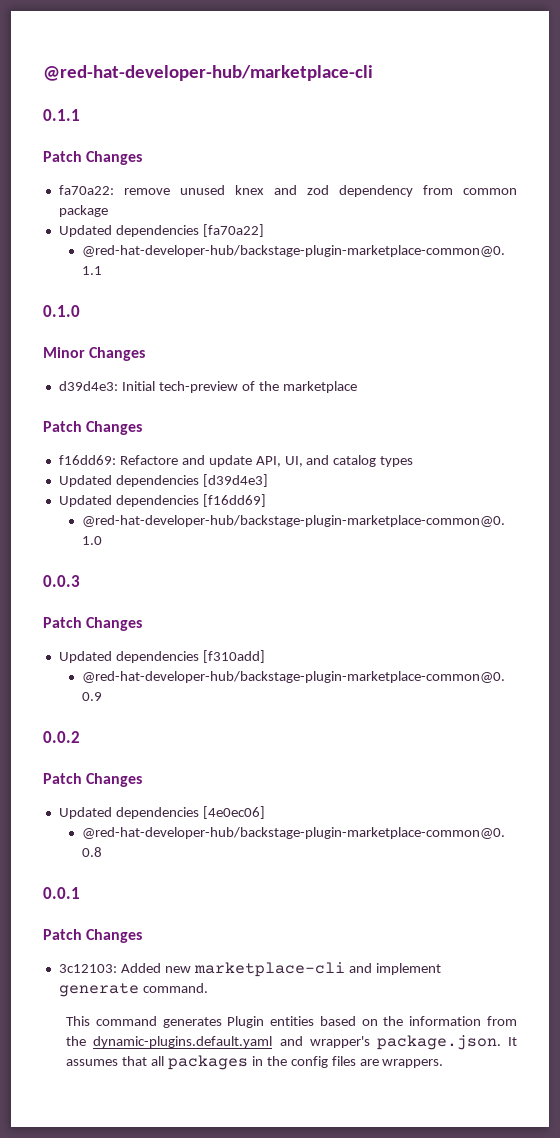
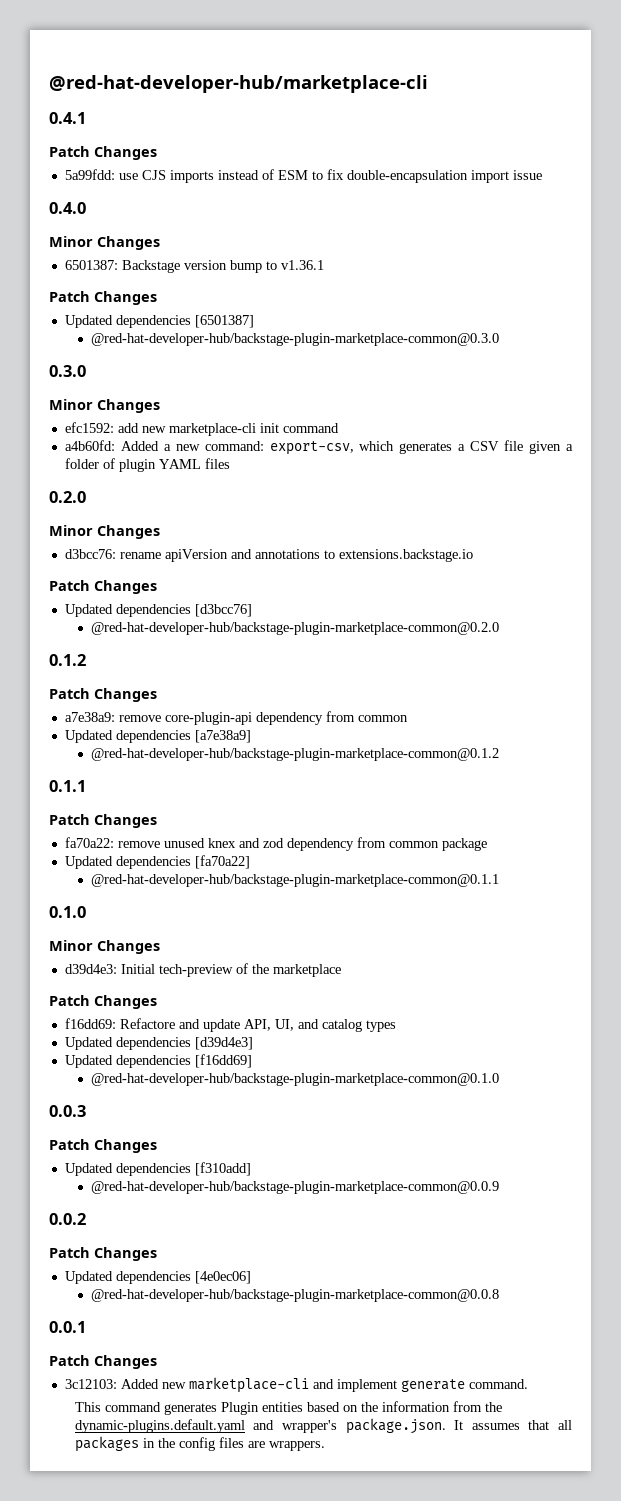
(373, 73) none -> [49,112,86,124] [49,146,157,160] [64,169,542,183] [49,202,86,214] [49,236,160,250] [64,260,324,273] [49,291,157,305] [64,315,254,328] [90,333,499,346] [49,365,86,377] [49,399,160,413] [64,422,339,436] [64,440,574,455] [64,458,230,472] [49,491,86,503] [49,525,160,539] [64,549,473,562] [49,580,157,594] [64,604,252,617] [90,622,499,635] [49,654,86,666] [49,688,157,702] [64,711,408,725] [64,730,251,743] [90,748,499,761] // 0.4.1 // Patch Changes // 5a99fdd: use CJS imports instead of ESM to fix double-encapsulation import issue // 0.4.0 // Minor Changes // 6501387: Backstage version bump to v1.36.1 // Patch Changes // Updated dependencies [6501387] // @red-hat-developer-hub/backstage-plugin-marketplace-common@0.3.0 // 0.3.0 // Minor Changes // efc1592: add new marketplace-cli init command // a4b60fd: Added a new command: export-csv, which generates a CSV file given a folder of plugin YAML files // 0.2.0 // Minor Changes // d3bcc76: rename apiVersion and annotations to extensions.backstage.io // Patch Changes // Updated dependencies [d3bcc76] // @red-hat-developer-hub/backstage-plugin-marketplace-common@0.2.0 // 0.1.2 // Patch Changes // a7e38a9: remove core-plugin-api dependency from common // Updated dependencies [a7e38a9] // @red-hat-developer-hub/backstage-plugin-marketplace-common@0.1.2

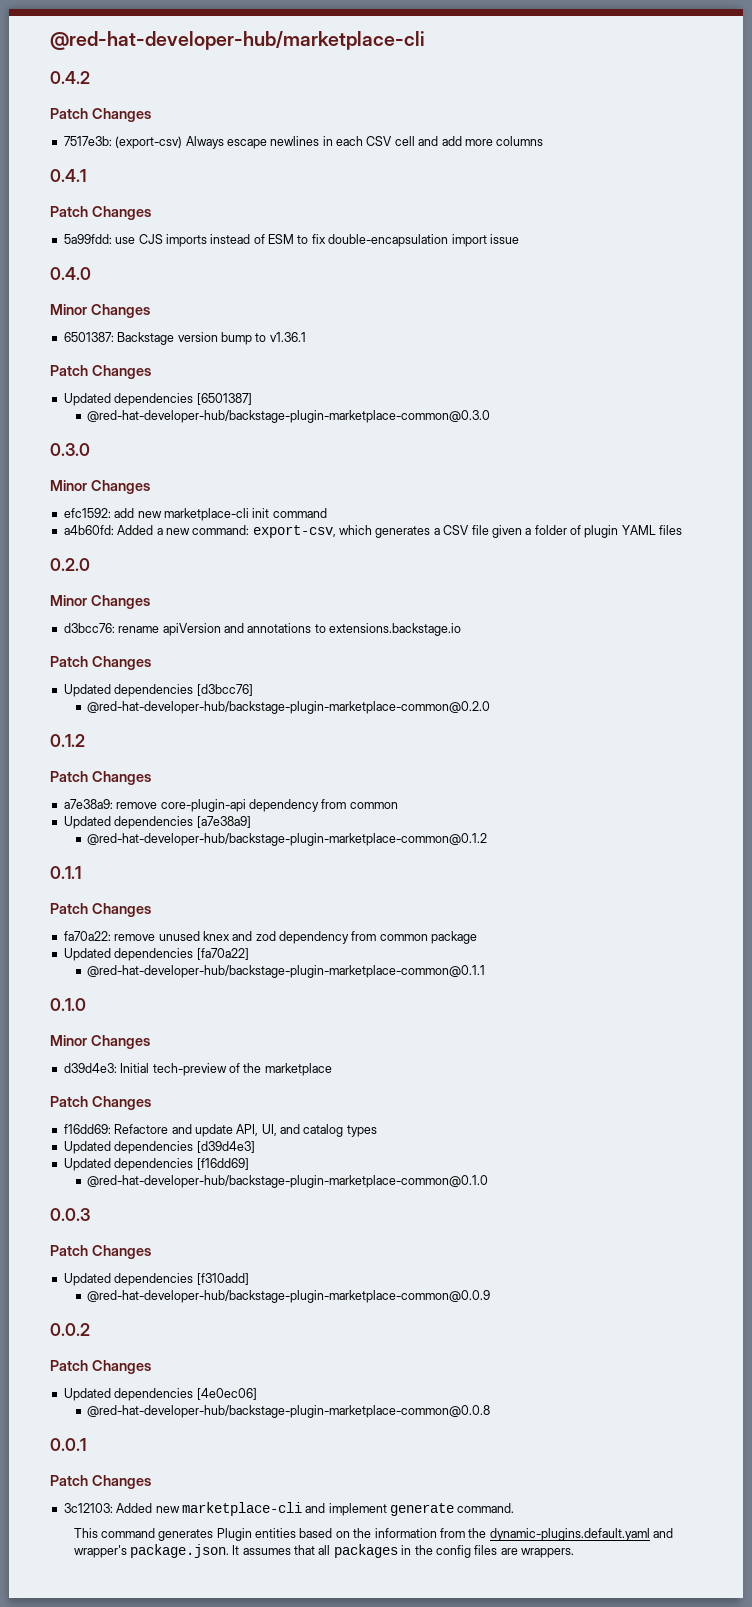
(428, 84) none -> [50,71,90,84] [50,108,151,122] [63,136,544,149] // 0.4.2 // Patch Changes // 7517e3b: (export-csv) Always escape newlines in each CSV cell and add more columns

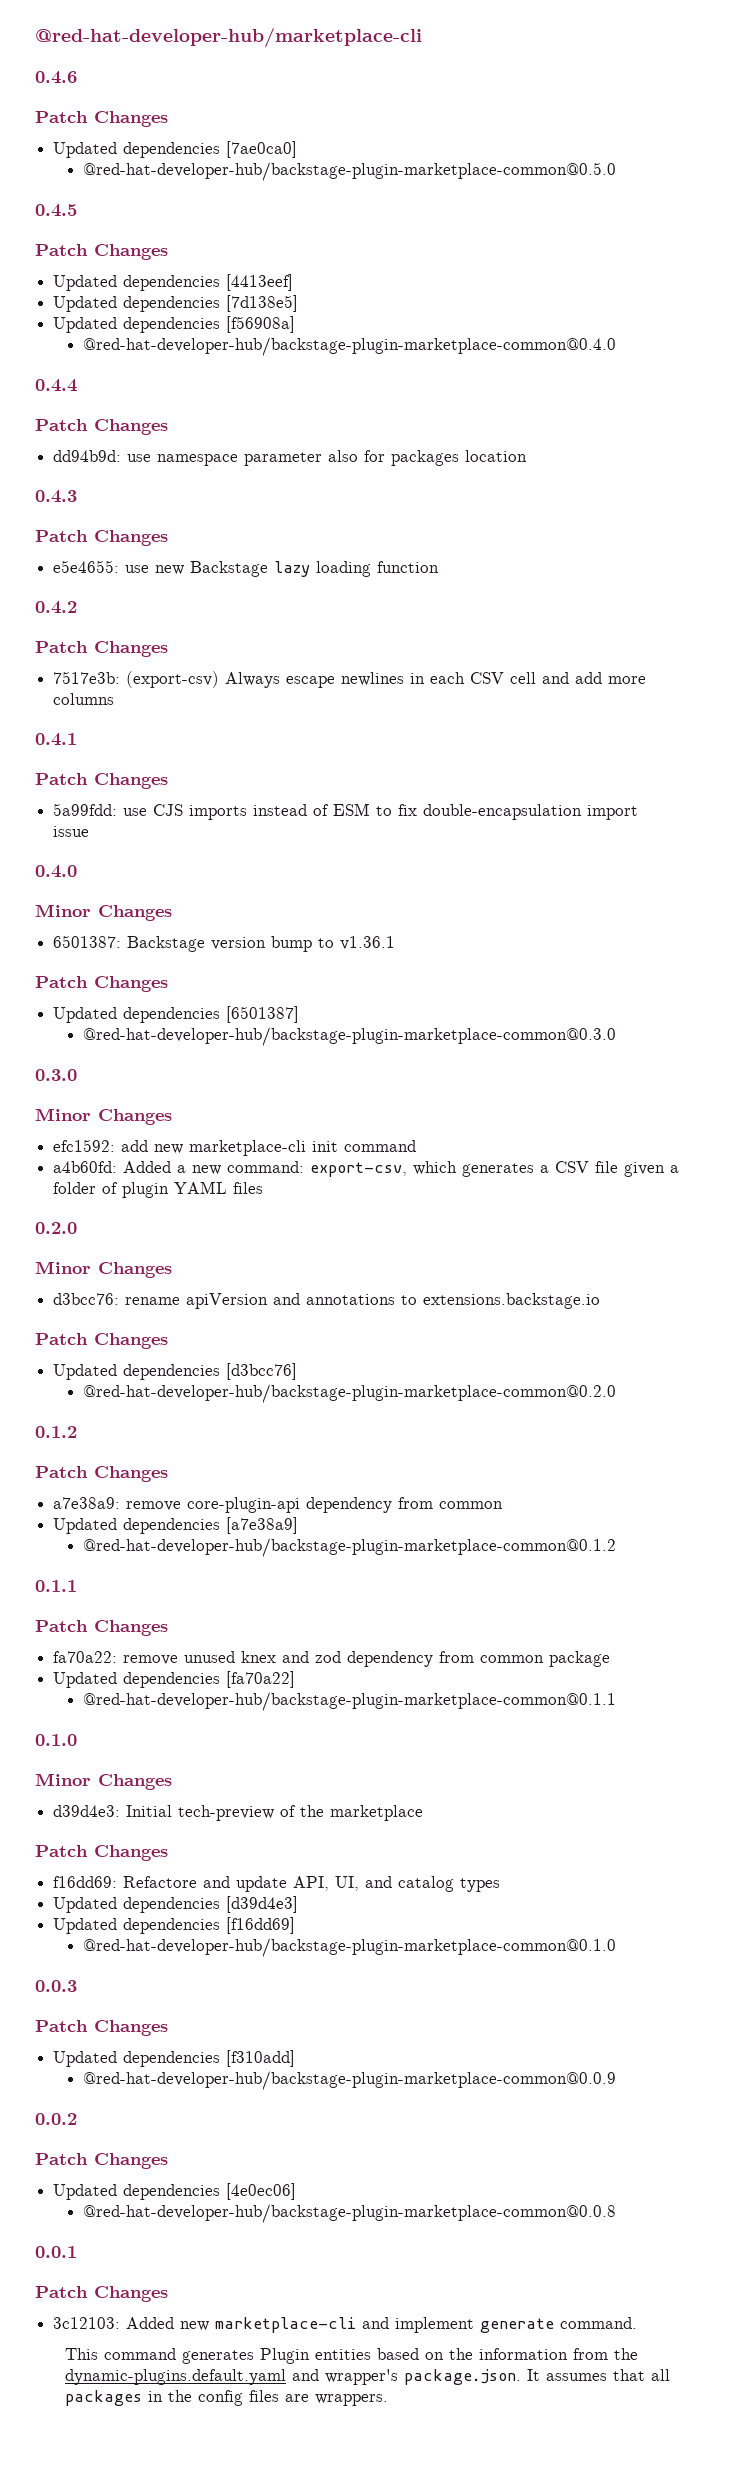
(425, 40) none -> [35,71,77,84] [35,111,168,127] [53,141,298,158] [83,162,617,181] [35,204,77,217] [35,244,168,260] [53,274,294,291] [53,295,299,312] [53,316,296,333] [83,337,617,356] [35,379,77,392] [35,419,168,435] [53,450,528,466] [35,490,77,503] [35,530,168,546] [53,560,440,577] // 0.4.6 // Patch Changes // Updated dependencies [7ae0ca0] // @red-hat-developer-hub/backstage-plugin-marketplace-common@0.5.0 // 0.4.5 // Patch Changes // Updated dependencies [4413eef] // Updated dependencies [7d138e5] // Updated dependencies [f56908a] // @red-hat-developer-hub/backstage-plugin-marketplace-common@0.4.0 // 0.4.4 // Patch Changes // dd94b9d: use namespace parameter also for packages location // 0.4.3 // Patch Changes // e5e4655: use new Backstage lazy loading function

